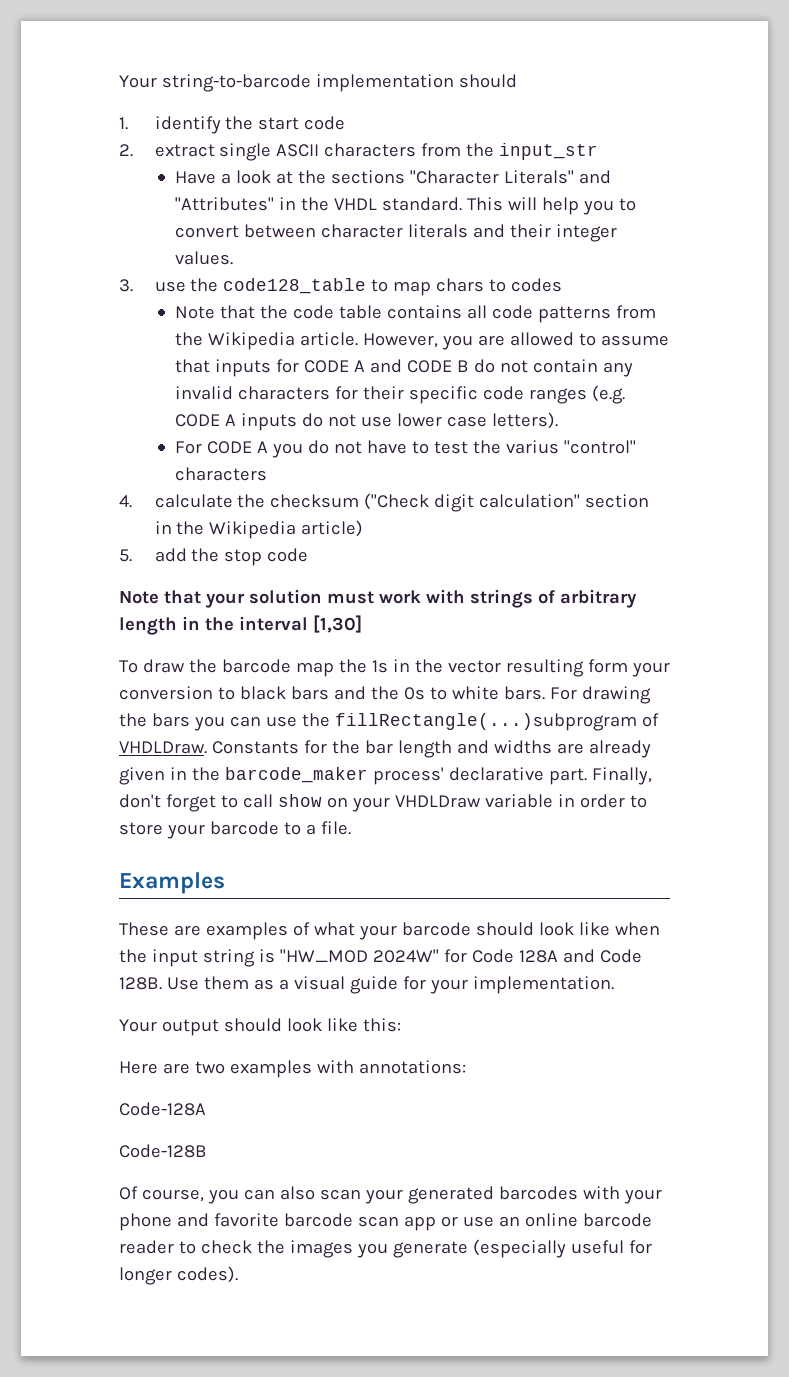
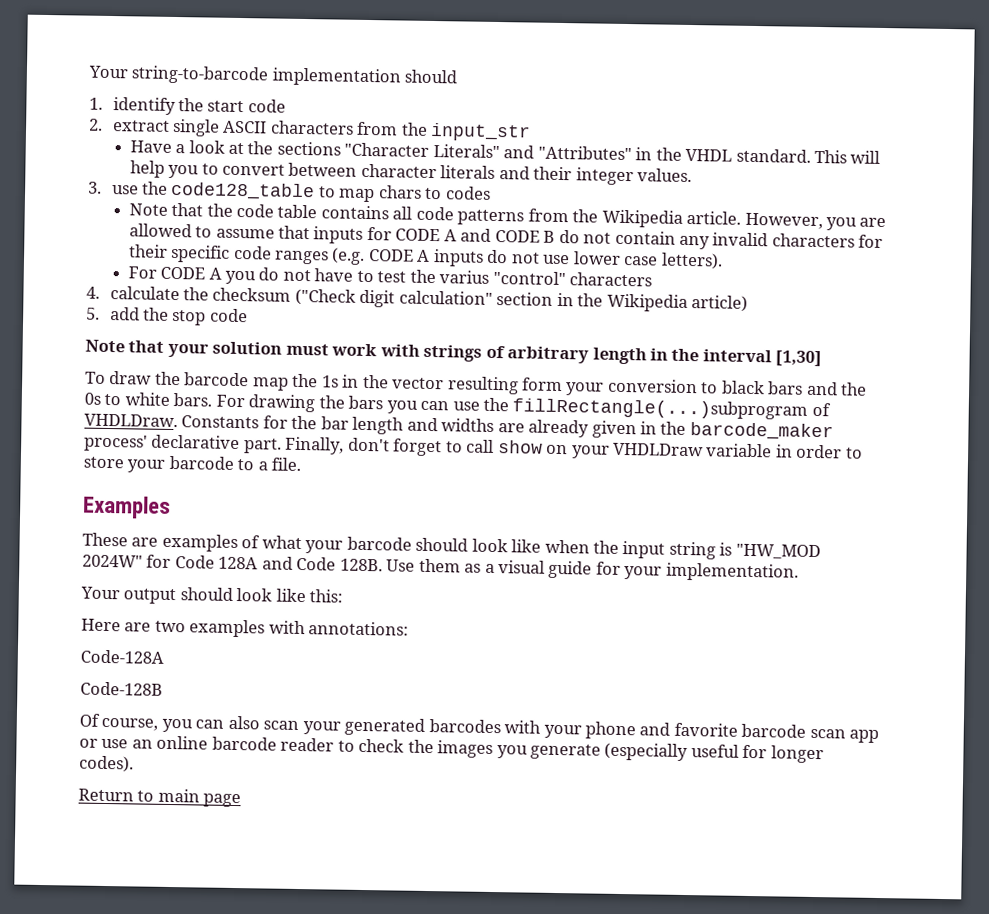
(238, 1274) none -> [78,788,242,808] // Return to main page

